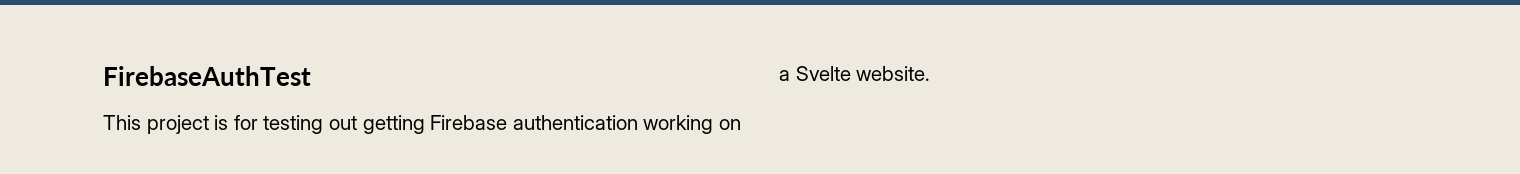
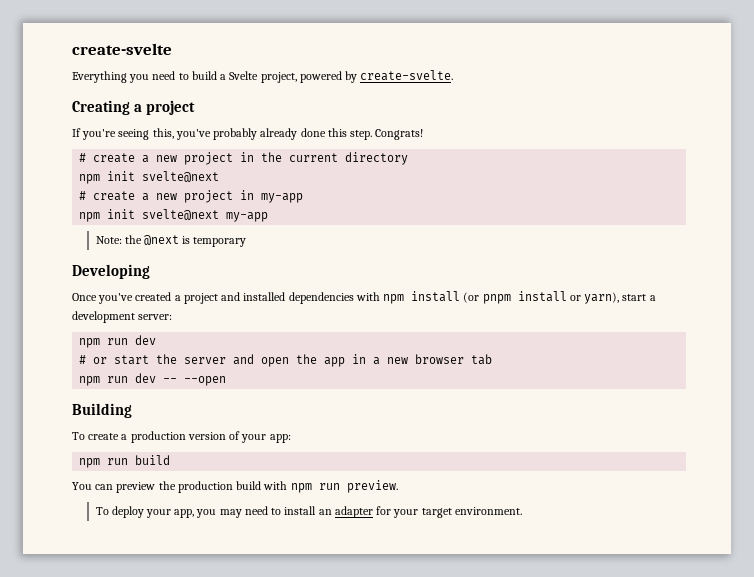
[103,66,311,86] [103,115,741,134] [779,66,931,81] FirebaseAuthTest // This project is for testing out getting Firebase authentication working on a Svelte website. -> [72,43,172,55] [72,70,454,83] [72,100,196,115] [72,128,424,140] [79,152,409,165] [79,171,220,184] [79,190,304,203] [79,209,269,222] [95,235,247,247] [72,264,150,279] [72,291,656,304] [72,311,173,323] [79,335,157,348] [79,354,493,367] [79,373,227,386] [72,403,132,418] [72,431,291,443] [79,455,171,468] [72,480,398,493] [95,506,522,518] create-svelte // Everything you need to build a Svelte project, powered by create-svelte. // Creating a project // If you're seeing this, you've probably already done this step. Congrats! // # create a new project in the current directory // npm init svelte@next // # create a new project in my-app // npm init svelte@next my-app // Note: the @next is temporary // Developing // Once you've created a project and installed dependencies with npm install (or pnpm install or yarn), start a development server: // npm run dev // # or start the server and open the app in a new browser tab // npm run dev -- --open // Building // To create a production version of your app: // npm run build // You can preview the production build with npm run preview. // To deploy your app, you may need to install an adapter for your target environment.

